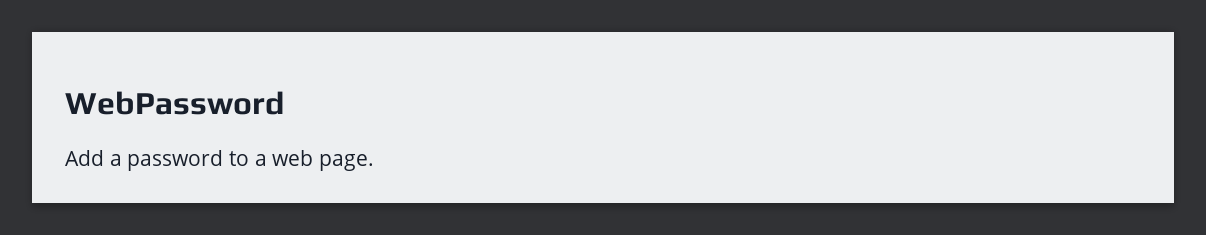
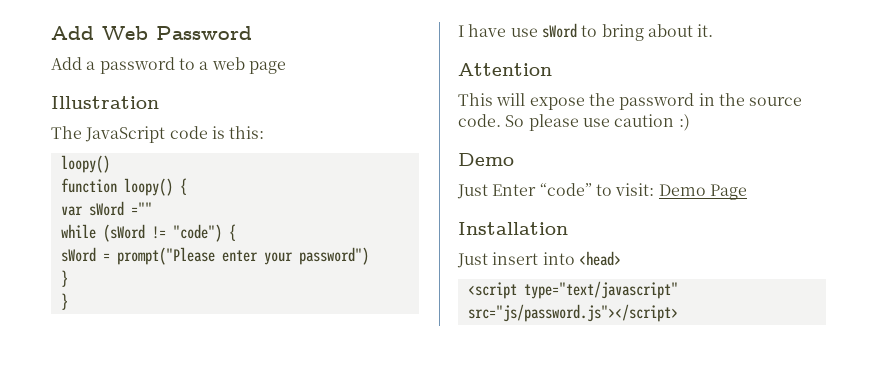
[65,91,284,115] WebPassword -> [51,26,252,40] Add Web Password
[319,154,375,171] page. -> [248,61,286,74] [51,96,159,109] [51,126,265,143] [60,155,110,173] [60,178,187,196] [60,201,152,216] [60,224,236,242] [60,247,369,265] [60,270,68,287] [60,293,68,310] [458,23,714,41] [458,63,552,76] [458,93,803,110] [458,114,690,131] [458,153,514,166] [457,183,747,200] [458,222,568,235] [457,251,621,268] [467,281,678,299] [467,304,678,322] page // Illustration // The JavaScript code is this: // loopy() // function loopy() { // var sWord ="" // while (sWord != "code") { // sWord = prompt("Please enter your password") // } // } // I have use sWord to bring about it. // Attention // This will expose the password in the source code. So please use caution :) // Demo // Just Enter “code” to visit: Demo Page // Installation // Just insert into <head> // <script type="text/javascript" src="js/password.js"></script>

